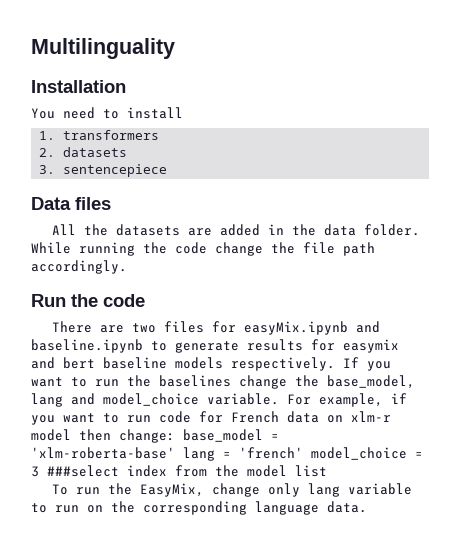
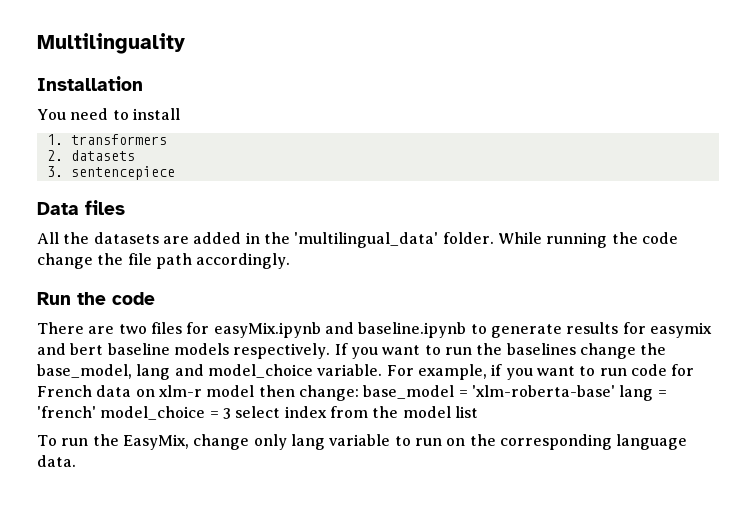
[323,224,356,236] data -> [294,232,439,248] 'multilingual_data'
[47,465,119,477] ###select -> [235,406,281,418] select

